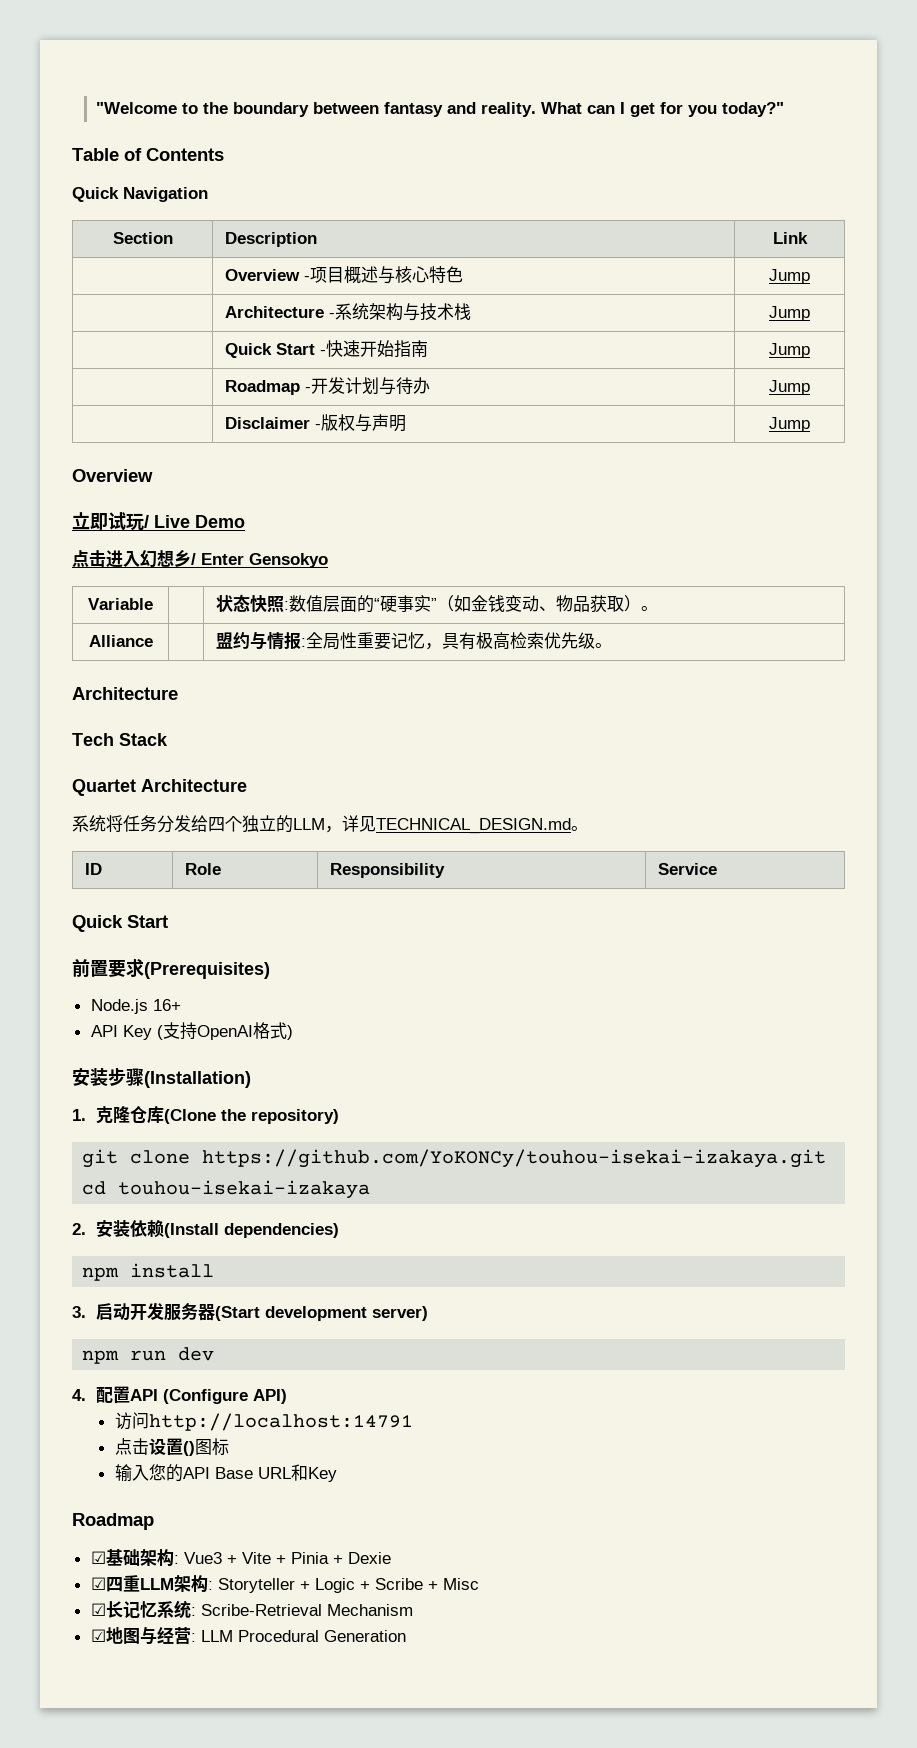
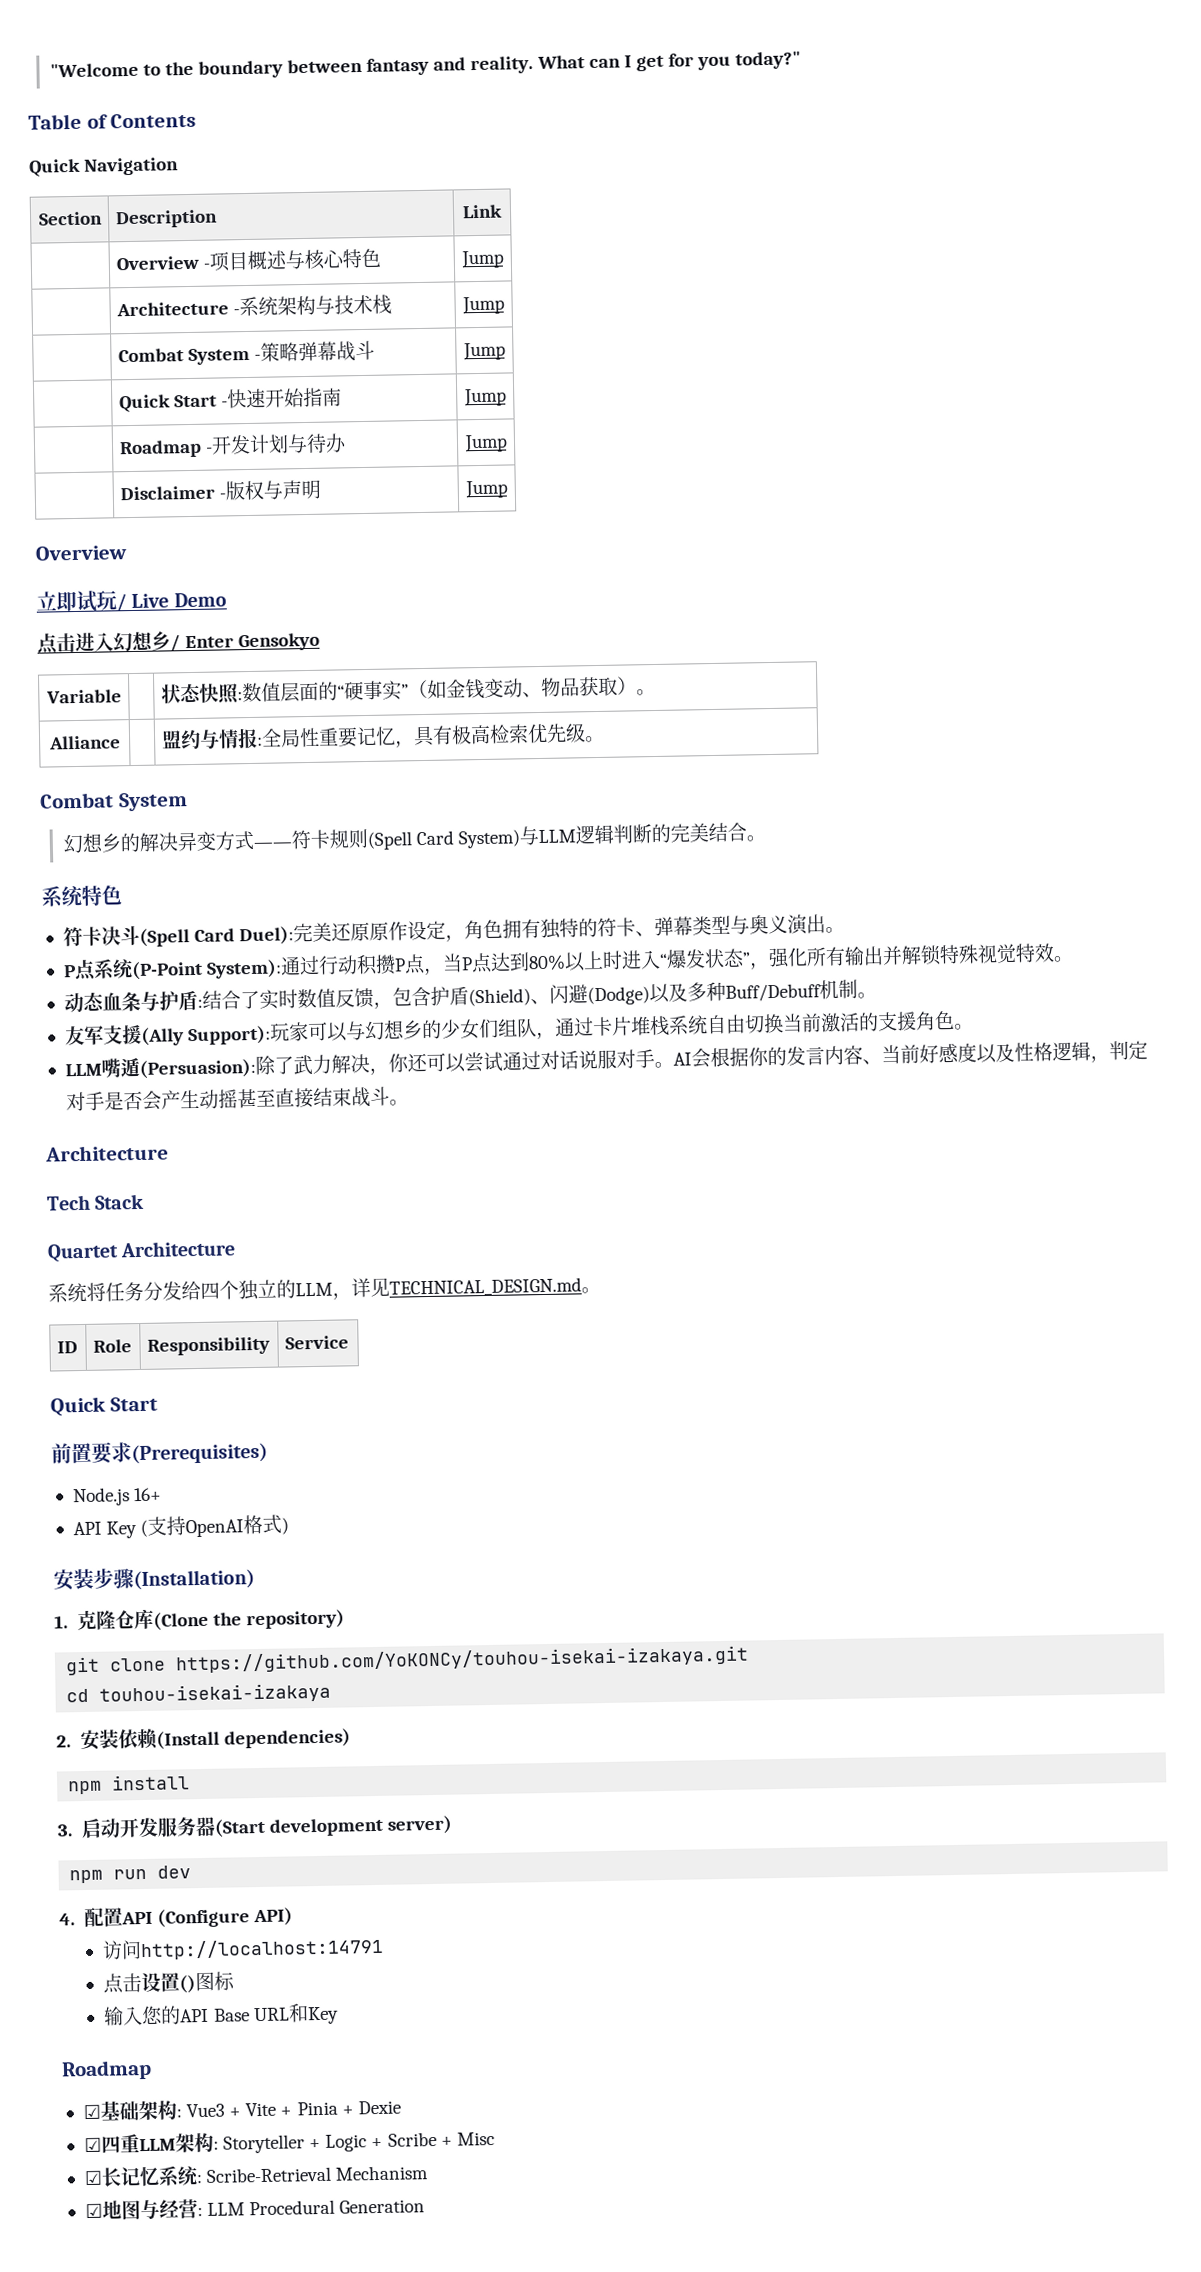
(810, 313) none -> [117,340,375,366] [462,342,506,361] // | Combat System -策略弹幕战斗 | Jump
(612, 645) none -> [40,792,188,812] [62,822,766,854] [41,885,122,908] [62,914,846,947] [62,943,1075,982] [63,979,877,1013] [64,1010,975,1046] [64,1040,1148,1079] [65,1086,409,1112] // Combat System // 幻想乡的解决异变方式——符卡规则(Spell Card System)与LLM逻辑判断的完美结合。 // 系统特色 // 符卡决斗(Spell Card Duel):完美还原原作设定，角色拥有独特的符卡、弹幕类型与奥义演出。 // P点系统(P-Point System):通过行动积攒P点，当P点达到80%以上时进入“爆发状态”，强化所有输出并解锁特殊视觉特效。 // 动态血条与护盾:结合了实时数值反馈，包含护盾(Shield)、闪避(Dodge)以及多种Buff/Debuff机制。 // 友军支援(Ally Support):玩家可以与幻想乡的少女们组队，通过卡片堆栈系统自由切换当前激活的支援角色。 // LLM嘴遁(Persuasion):除了武力解决，你还可以尝试通过对话说服对手。AI会根据你的发言内容、当前好感度以及性格逻辑，判定对手是否会产生动摇甚至直接结束战斗。

